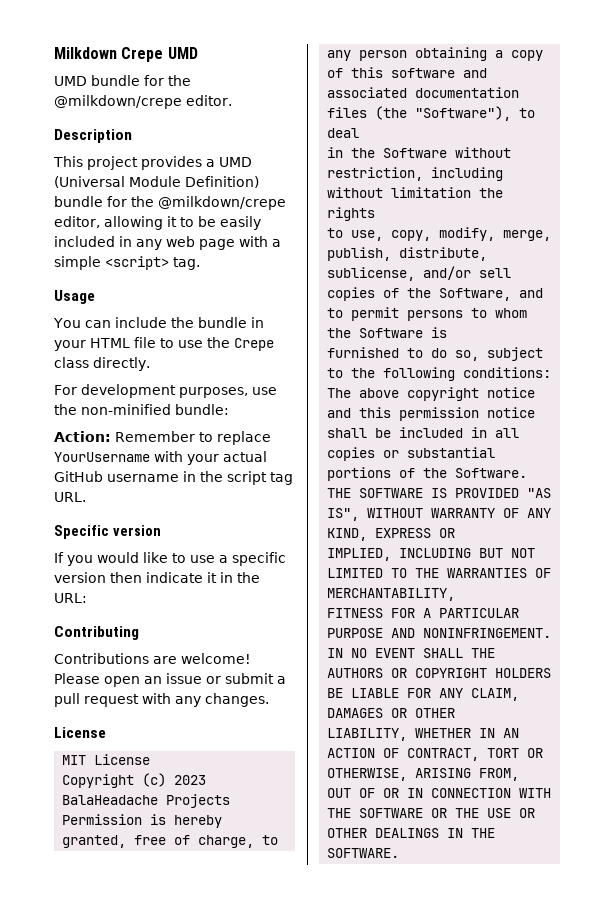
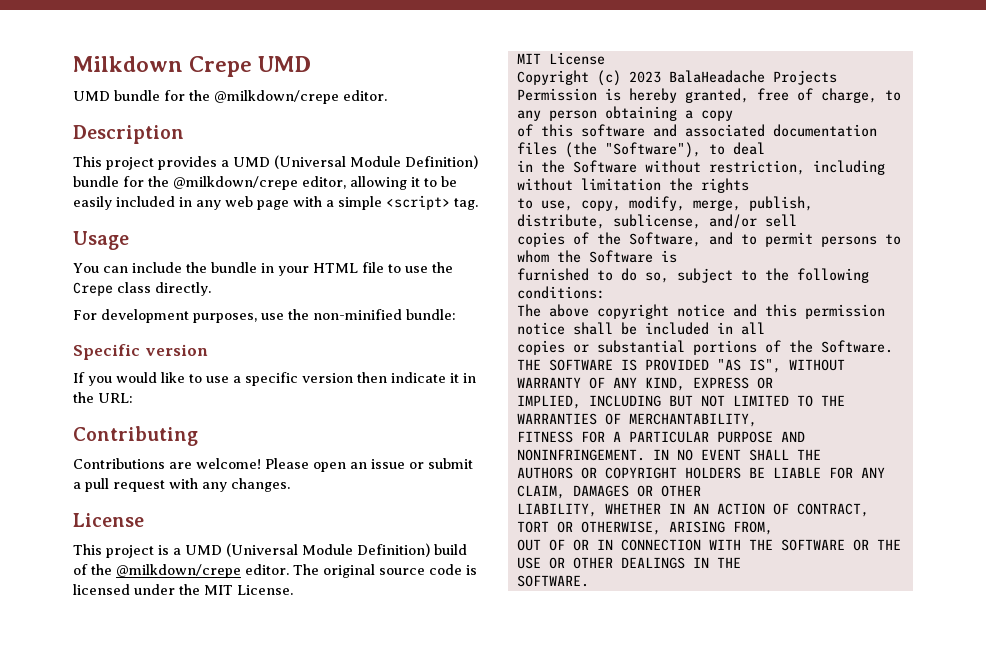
[54,431,271,445] [54,451,267,465] [54,471,293,485] [54,492,86,502] // Action: Remember to replace YourUsername with your actual GitHub username in the script tag URL. -> (456, 314) none
(106, 732) none -> [73,543,467,558] [73,564,477,578] [73,584,293,595] // This project is a UMD (Universal Module Definition) build of the @milkdown/crepe editor. The original source code is licensed under the MIT License.

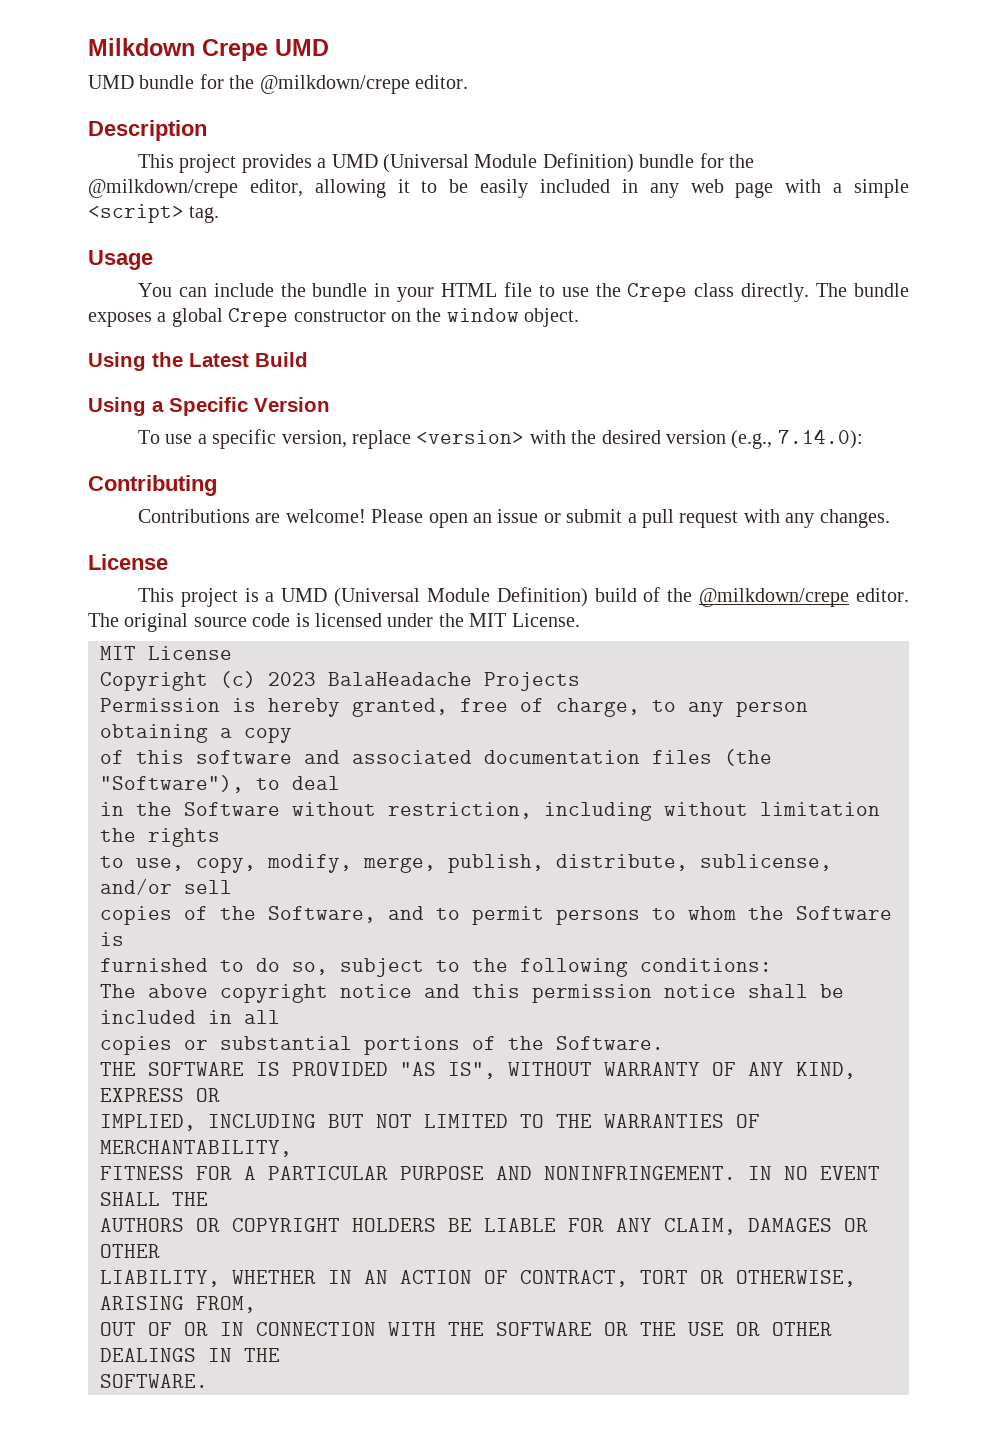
[73,309,456,323] [73,344,208,360] [73,372,476,386] [73,392,133,403] // For development purposes, use the non-minified bundle: // Specific version // If you would like to use a specific version then indicate it in the URL: -> [816,283,909,297] [88,308,580,327] [88,352,308,371] [88,397,330,416] [137,429,863,449] The bundle exposes a global Crepe constructor on the window object. // Using the Latest Build // Using a Specific Version // To use a specific version, replace <version> with the desired version (e.g., 7.14.0):

